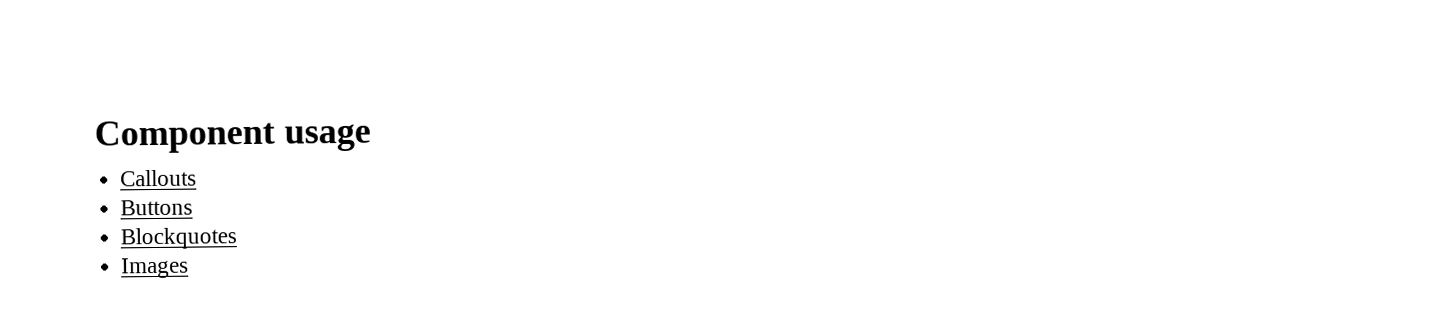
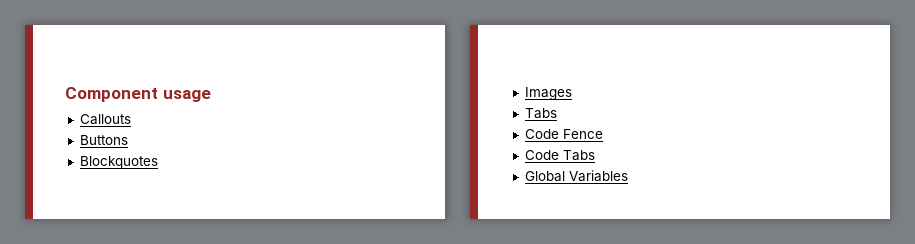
(190, 268) none -> [524,108,557,119] [524,129,603,139] [524,150,595,161] [524,170,628,182] // Tabs // Code Fence // Code Tabs // Global Variables

